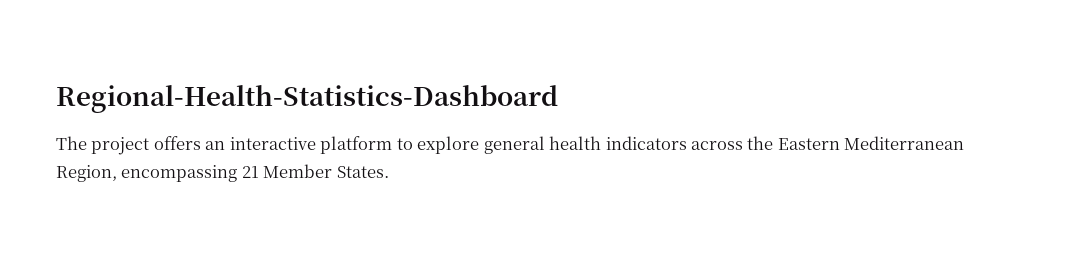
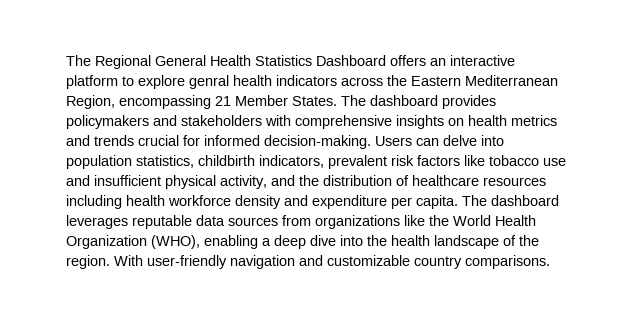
[56,85,558,113] [56,136,150,155] Regional-Health-Statistics-Dashboard // The project -> [66,55,386,69] The Regional General Health Statistics Dashboard
[483,136,545,154] general -> [189,75,229,89] genral
(389, 172) none -> [341,95,496,109] [66,115,557,129] [66,135,504,149] [66,155,566,169] [66,175,546,189] [66,195,559,209] [66,215,536,229] [66,235,539,249] [66,255,550,269] The dashboard provides policymakers and stakeholders with comprehensive insights on health metrics and trends crucial for informed decision-making. Users can delve into population statistics, childbirth indicators, prevalent risk factors like tobacco use and insufficient physical activity, and the distribution of healthcare resources including health workforce density and expenditure per capita. The dashboard leverages reputable data sources from organizations like the World Health Organization (WHO), enabling a deep dive into the health landscape of the region. With user-friendly navigation and customizable country comparisons.

